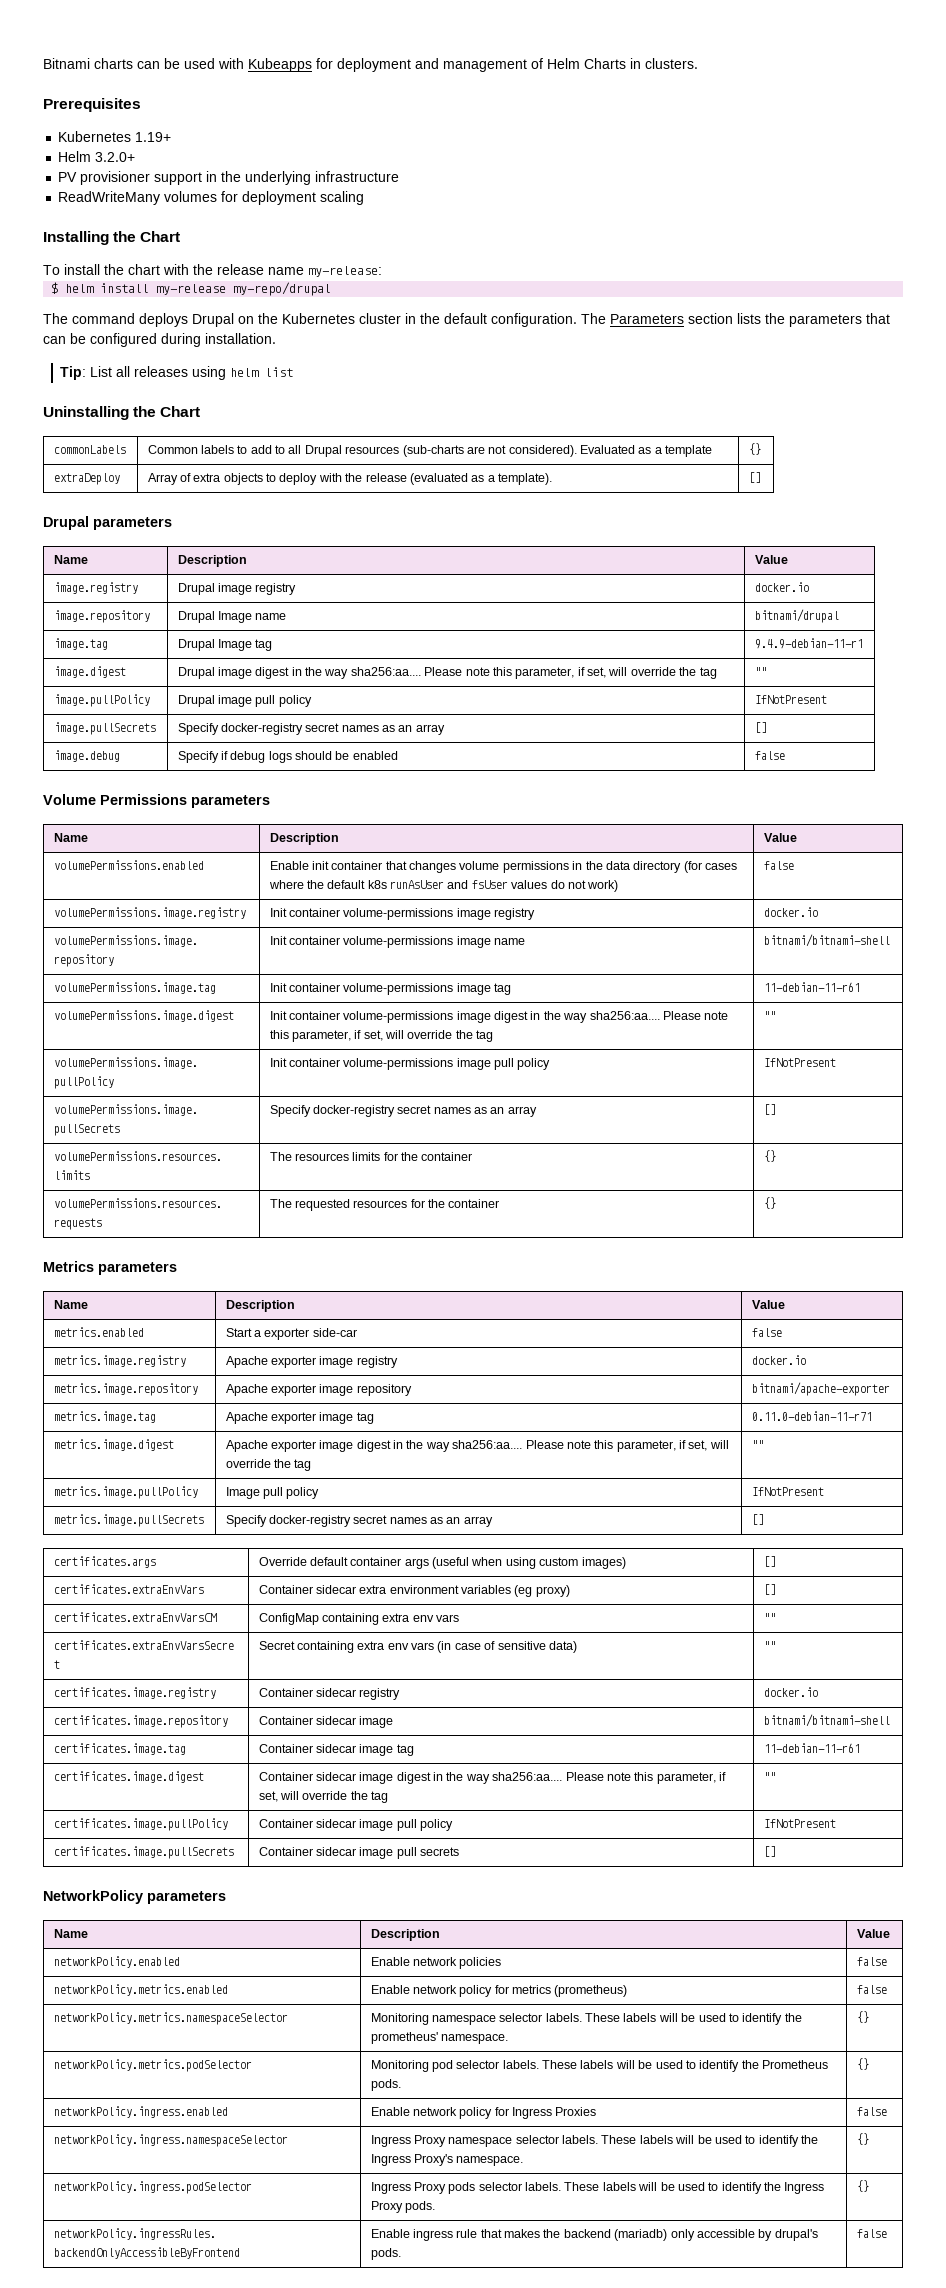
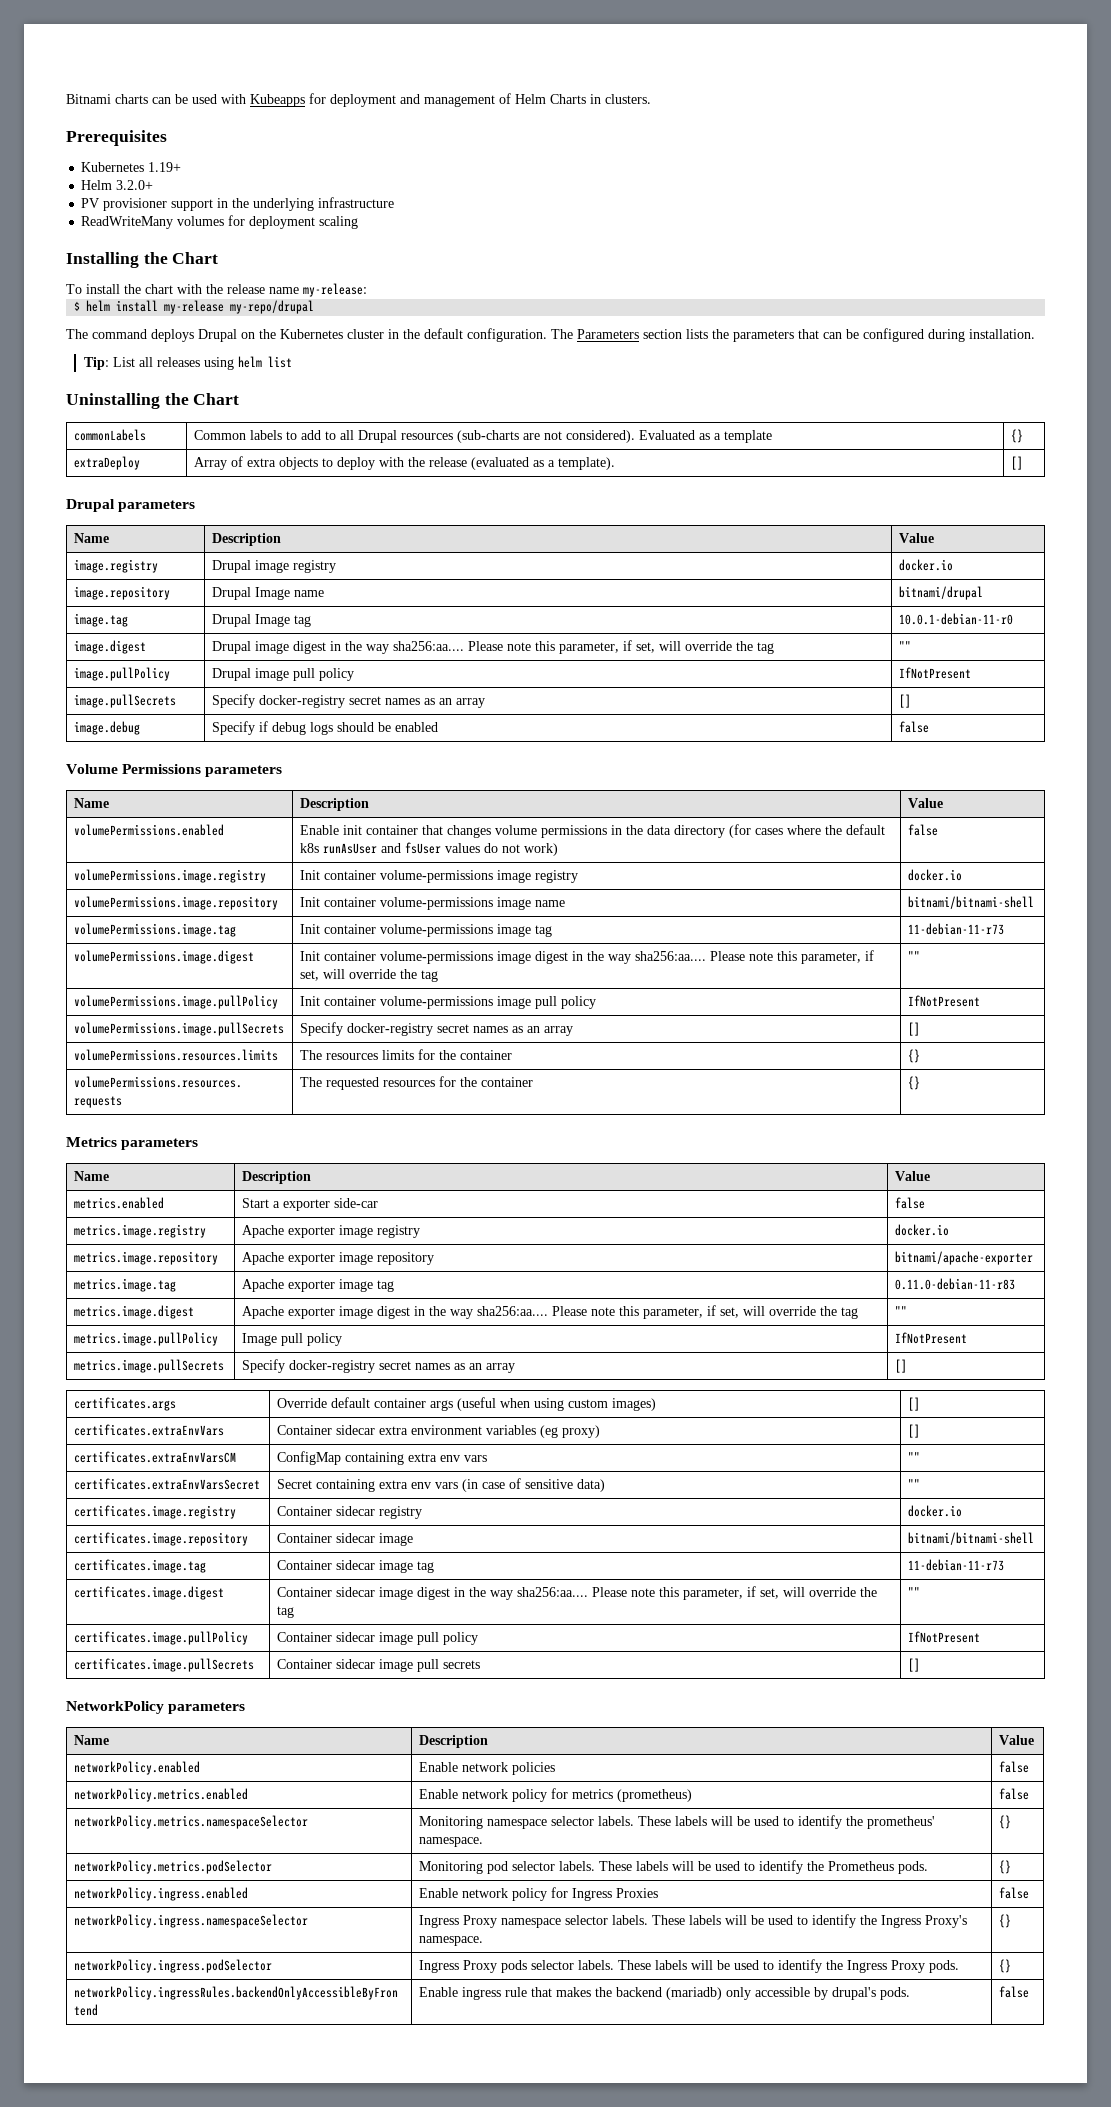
[754,638,863,649] 9.4.9-debian-11-r1 -> [899,613,1014,625] 10.0.1-debian-11-r0
[763,982,860,992] 11-debian-11-r61 -> [908,923,1005,935] 11-debian-11-r73
[751,1411,872,1421] 0.11.0-debian-11-r71 -> [895,1278,1016,1290] 0.11.0-debian-11-r83
[763,1743,860,1753] 11-debian-11-r61 -> [908,1559,1005,1571] 11-debian-11-r73

